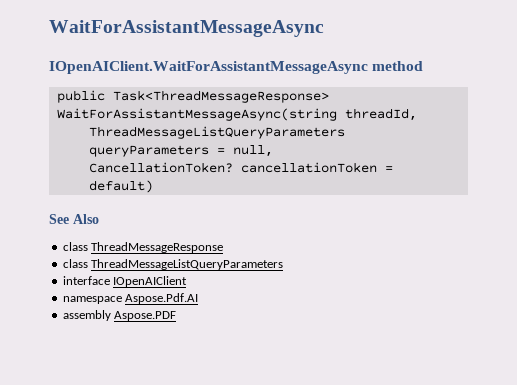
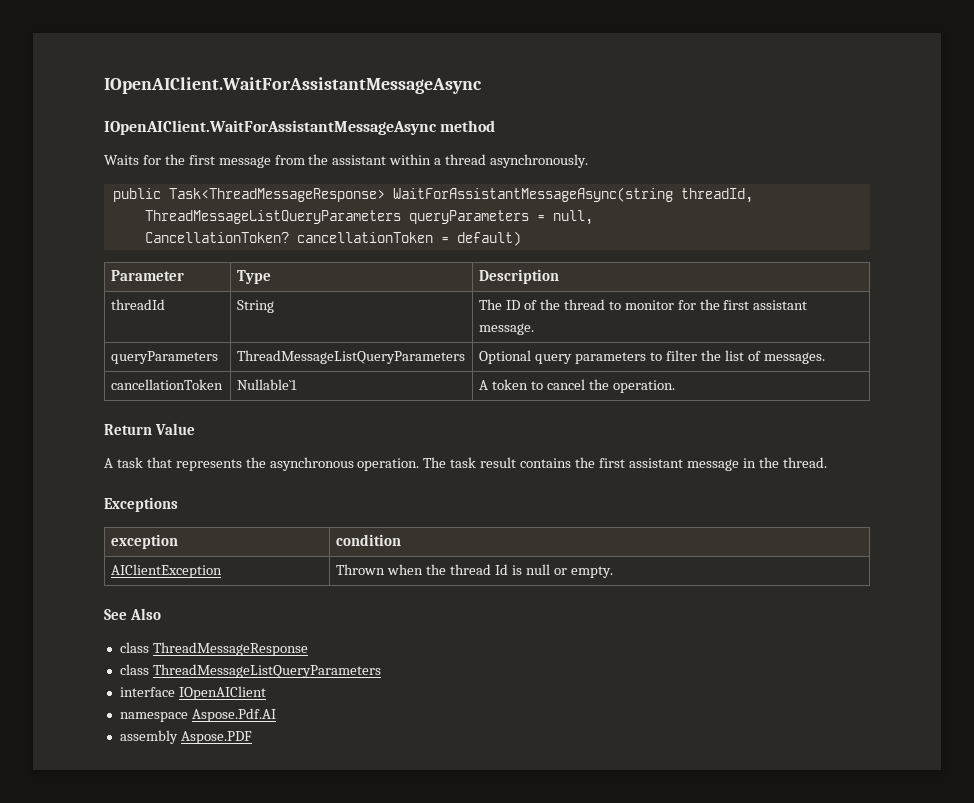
[49,20,324,37] WaitForAssistantMessageAsync -> [104,77,482,94] IOpenAIClient.WaitForAssistantMessageAsync
(424, 66) none -> [104,154,589,168] // Waits for the first message from the assistant within a thread asynchronously.
(153, 186) none -> [111,270,185,281] [237,270,272,284] [479,269,560,284] [111,299,166,310] [237,300,275,313] [479,299,808,310] [479,323,535,335] [111,351,219,364] [237,350,466,364] [479,350,825,364] [111,379,224,390] [237,379,298,390] [479,379,675,393] [104,423,196,435] [104,457,827,471] [104,497,178,512] [111,534,179,549] [336,534,402,546] [111,564,223,578] [336,564,613,578] // Parameter | Type | Description // threadId | String | The ID of the thread to monitor for the first assistant message. // queryParameters | ThreadMessageListQueryParameters | Optional query parameters to filter the list of messages. // cancellationToken | Nullable`1 | A token to cancel the operation. // Return Value // A task that represents the asynchronous operation. The task result contains the first assistant message in the thread. // Exceptions // exception | condition // AIClientException | Thrown when the thread Id is null or empty.

